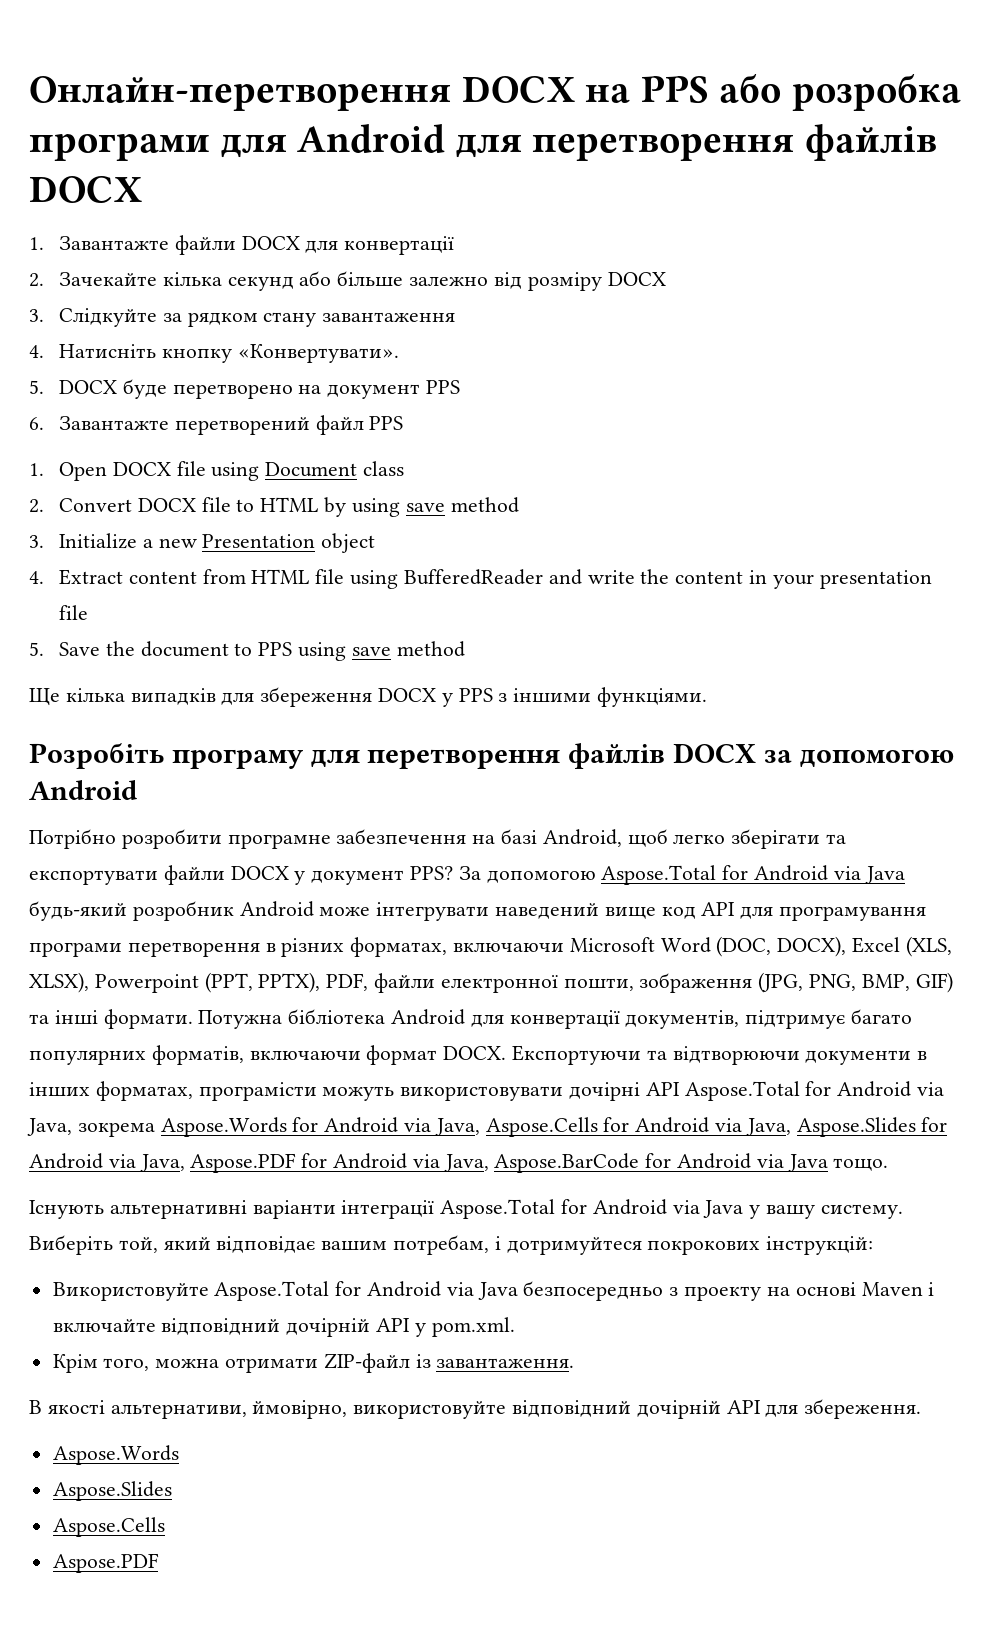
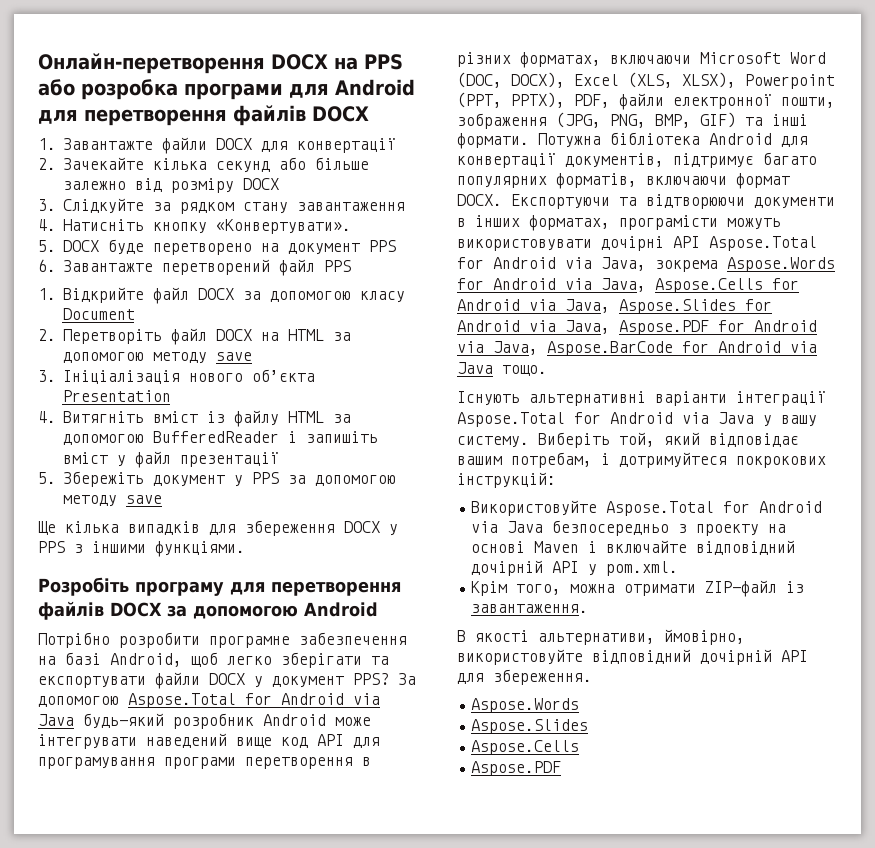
[59,461,260,481] Open DOCX file using -> [62,287,405,304] Відкрийте файл DOCX за допомогою класу
[363,461,405,476] [29,497,519,517] [29,533,197,549] class // 2. Convert DOCX file to HTML by using save method // 3. Initialize a new -> [38,328,351,345] [62,352,252,364] [38,369,315,384] // 2. Перетворіть файл DOCX на HTML за допомогою методу save // 3. Ініціалізація нового об’єкта
[321,533,376,553] [29,569,932,589] [59,605,89,620] [29,641,465,661] object // 4. Extract content from HTML file using BufferedReader and write the content in your presentation file // 5. Save the document to PPS using save method -> [38,410,351,427] [62,431,378,445] [62,451,279,468] [38,471,396,487] [62,495,162,507] // 4. Витягніть вміст із файлу HTML за допомогою BufferedReader і запишіть вміст у файл презентації // 5. Збережіть документ у PPS за допомогою методу save

